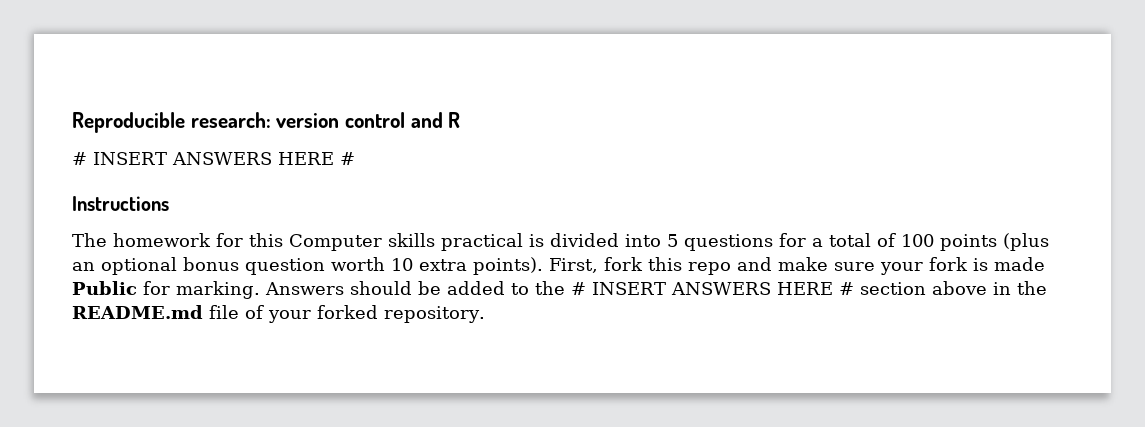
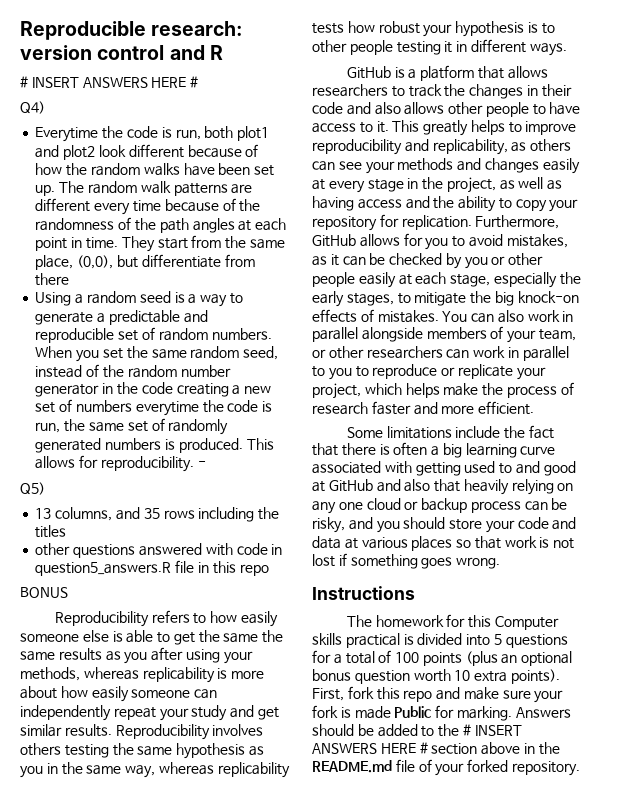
(355, 158) none -> [20,101,45,114] [35,126,270,142] [35,144,259,160] [35,163,275,176] [35,181,253,196] [35,198,261,215] [35,217,287,233] [35,235,285,252] [35,254,255,270] [35,273,70,286] [35,291,243,307] [35,310,208,325] [35,327,272,343] [35,346,279,362] [35,364,231,378] [35,382,272,397] [35,399,273,416] [35,418,229,435] [35,438,274,453] [35,455,206,472] [20,482,45,495] [35,507,280,522] [35,525,67,538] [35,543,283,558] [35,560,269,576] [20,587,68,598] [54,610,278,627] [20,630,284,645] [20,647,253,664] [20,667,265,683] [20,686,218,702] [20,705,279,721] [20,724,264,740] [20,743,264,759] [20,762,290,778] [312,21,555,37] [312,39,567,56] [346,65,548,81] [312,84,572,99] [312,102,581,117] [312,120,577,136] [312,139,572,155] [312,158,580,174] [312,177,563,193] [312,196,579,212] [312,214,560,231] [312,233,568,250] [312,253,544,269] [312,272,581,288] [312,291,579,307] [312,309,574,323] [312,326,576,343] [312,346,569,361] [312,364,546,380] [312,382,574,399] [312,401,535,415] [346,425,554,439] [312,442,556,458] [312,461,576,476] [312,479,574,495] [312,498,568,514] [312,517,577,533] [312,536,575,551] [312,553,501,569] // Q4) // Everytime the code is run, both plot1 and plot2 look different because of how the random walks have been set up. The random walk patterns are different every time because of the randomness of the path angles at each point in time. They start from the same place, (0,0), but differentiate from there // Using a random seed is a way to generate a predictable and reproducible set of random numbers. When you set the same random seed, instead of the random number generator in the code creating a new set of numbers everytime the code is run, the same set of randomly generated numbers is produced. This allows for reproducibility. - // Q5) // 13 columns, and 35 rows including the titles // other questions answered with code in question5_answers.R file in this repo // BONUS // Reproducibility refers to how easily someone else is able to get the same the same results as you after using your methods, whereas replicability is more about how easily someone can independently repeat your study and get similar results. Reproducibility involves others testing the same hypothesis as you in the same way, whereas replicability tests how robust your hypothesis is to other people testing it in different ways. // GitHub is a platform that allows researchers to track the changes in their code and also allows other people to have access to it. This greatly helps to improve reproducibility and replicability, as others can see your methods and changes easily at every stage in the project, as well as having access and the ability to copy your repository for replication. Furthermore, GitHub allows for you to avoid mistakes, as it can be checked by you or other people easily at each stage, especially the early stages, to mitigate the big knock-on effects of mistakes. You can also work in parallel alongside members of your team, or other researchers can work in parallel to you to reproduce or replicate your project, which helps make the process of research faster and more efficient. // Some limitations include the fact that there is often a big learning curve associated with getting used to and good at GitHub and also that heavily relying on any one cloud or backup process can be risky, and you should store your code and data at various places so that work is not lost if something goes wrong.

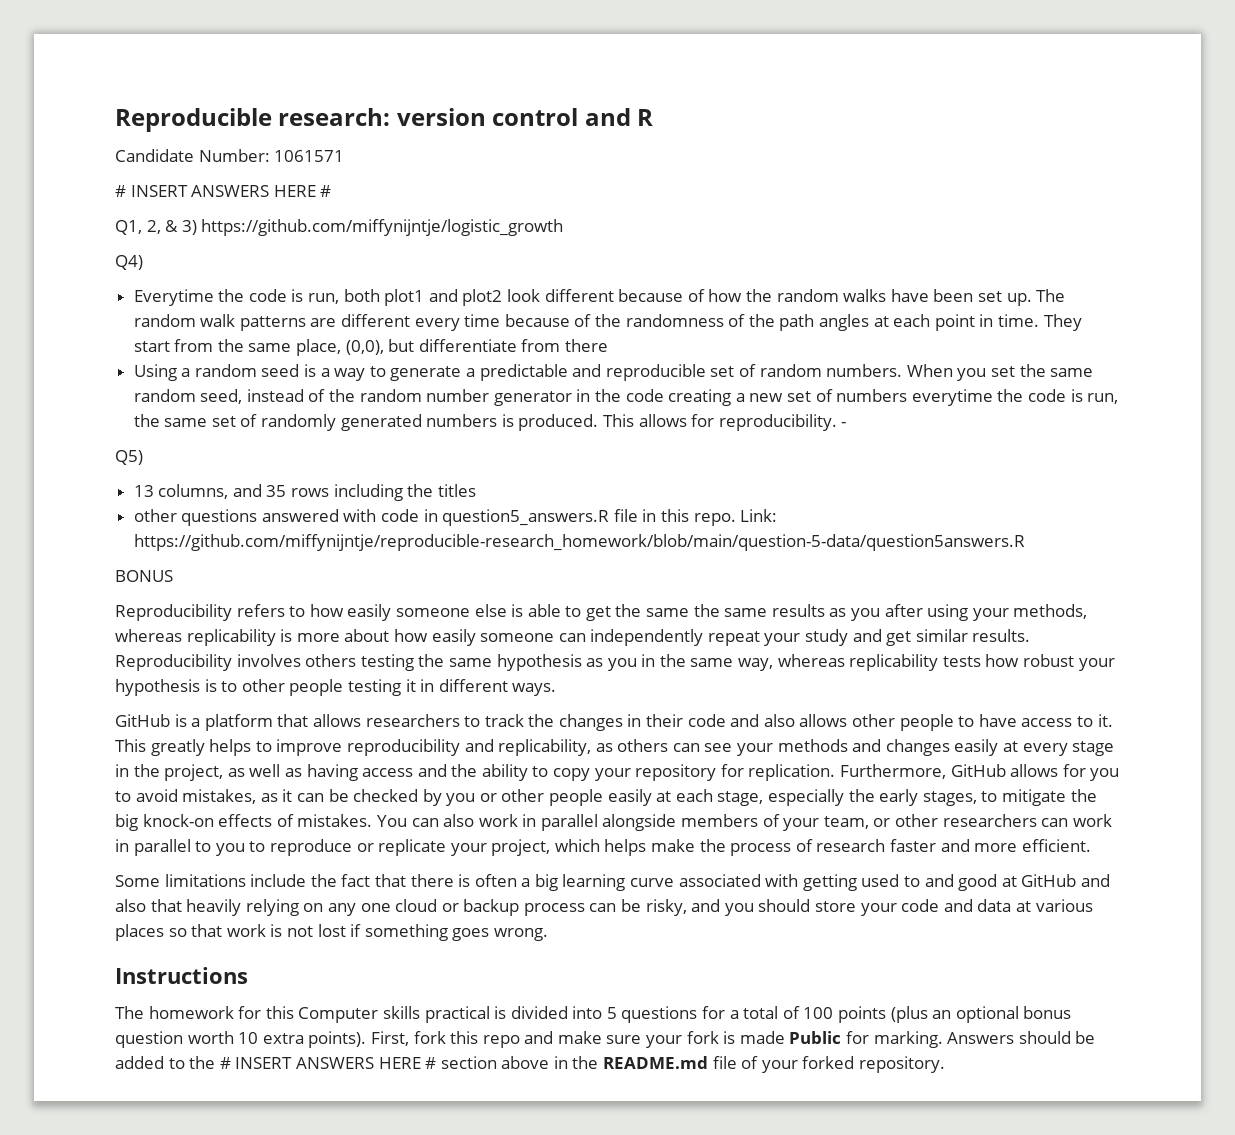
[20,76,199,88] // # INSERT ANSWERS HERE # -> [115,149,345,162] [115,185,332,197] [115,219,564,236] // Candidate Number: 1061571 // # INSERT ANSWERS HERE # // Q1, 2, & 3) https://github.com/miffynijntje/logistic_growth
[239,564,269,576] repo -> [693,509,778,526] [133,534,1025,551] repo. Link: https://github.com/miffynijntje/reproducible-research_homework/blob/main/question-5-data/question5answers.R

